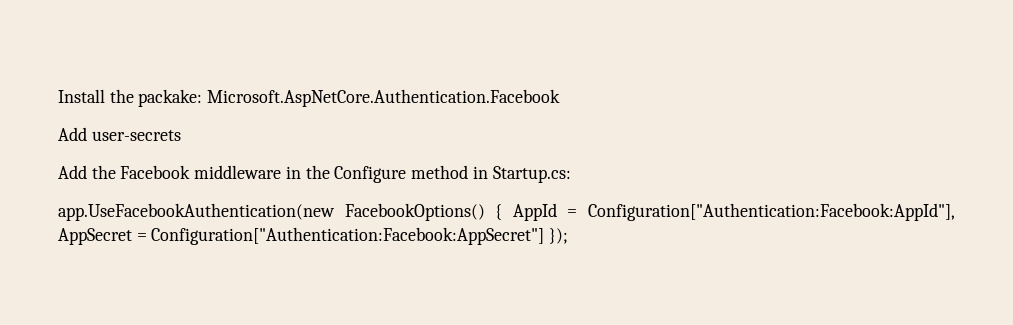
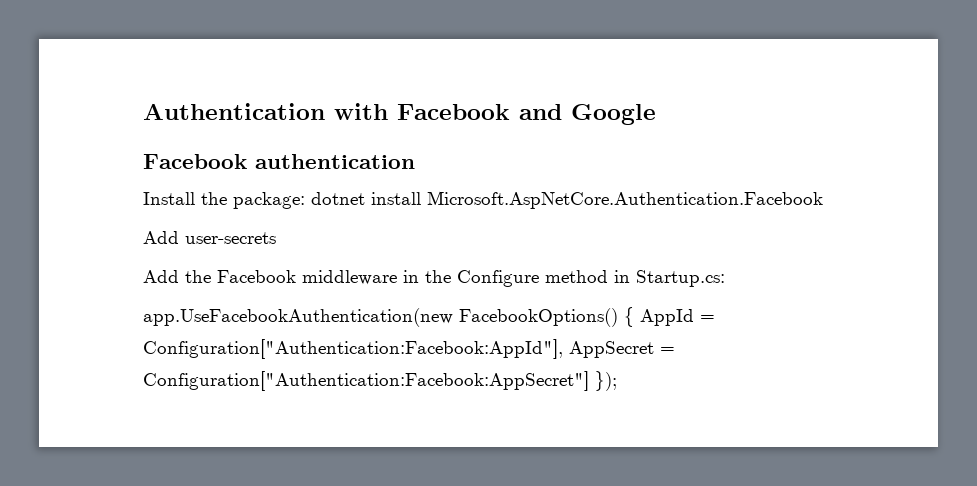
[58,89,203,107] Install the packake: -> [143,103,656,125] [143,154,415,169] [143,192,421,209] Authentication with Facebook and Google // Facebook authentication // Install the package: dotnet install

